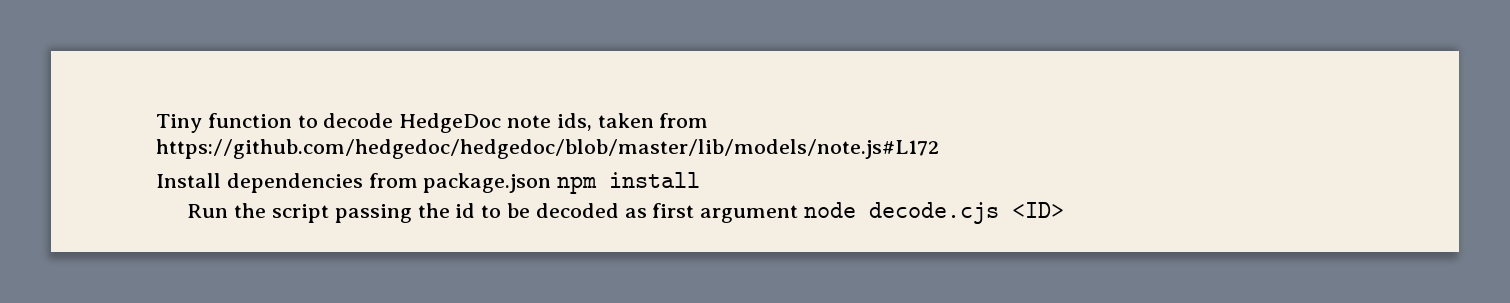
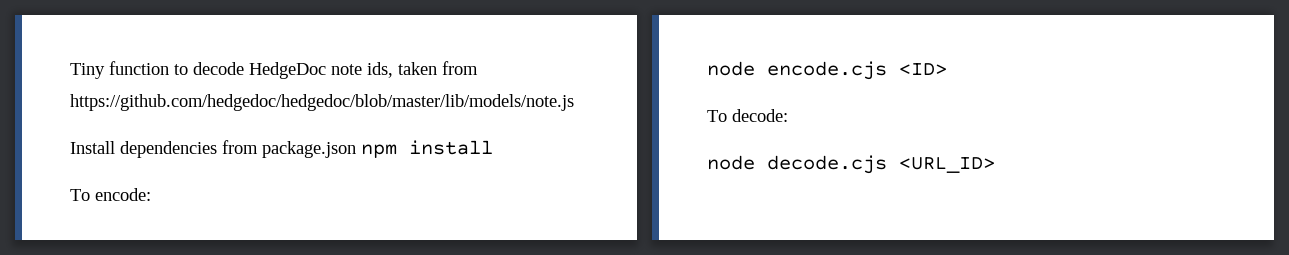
[156,139,939,159] https://github.com/hedgedoc/hedgedoc/blob/master/lib/models/note.js#L172 -> [70,94,574,111] https://github.com/hedgedoc/hedgedoc/blob/master/lib/models/note.js
[187,203,799,223] Run the script passing the id to be decoded as first argument -> [70,188,151,201] [707,61,947,80] [707,109,788,122] To encode: // node encode.cjs <ID> // To decode: //
[1011,202,1064,218] <ID> -> [899,157,995,173] <URL_ID>

